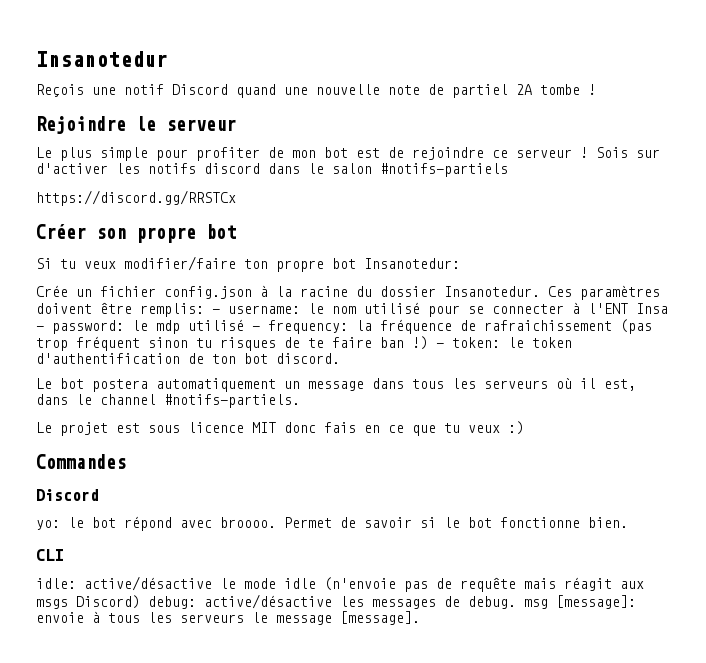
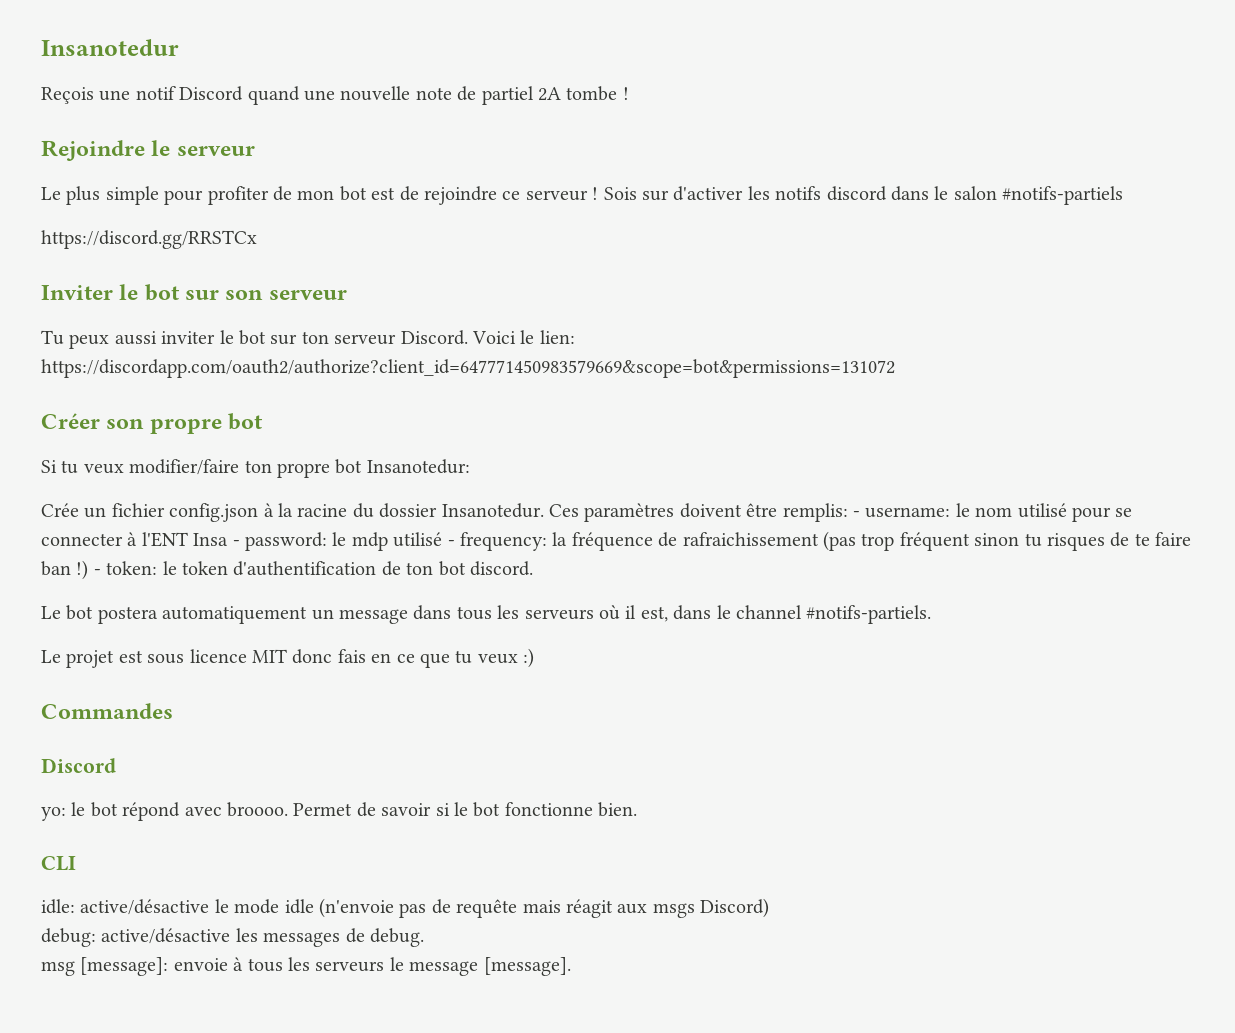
(236, 198) none -> [41,284,347,301] [41,330,575,349] [41,359,895,378] // Inviter le bot sur son serveur // Tu peux aussi inviter le bot sur ton serveur Discord. Voici le lien: https://discordapp.com/oauth2/authorize?client_id=647771450983579669&scope=bot&permissions=131072
(140, 602) none -> (770, 908) //
(516, 602) none -> (424, 937) //

